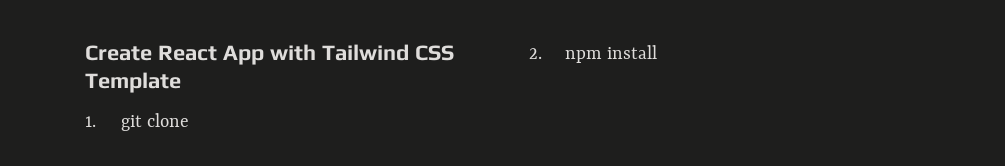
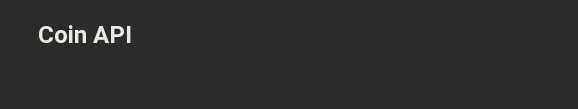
[85,44,454,65] [85,72,181,93] [85,113,190,131] [529,45,658,63] Create React App with Tailwind CSS Template // 1. git clone // 2. npm install -> [38,25,133,43] Coin API

